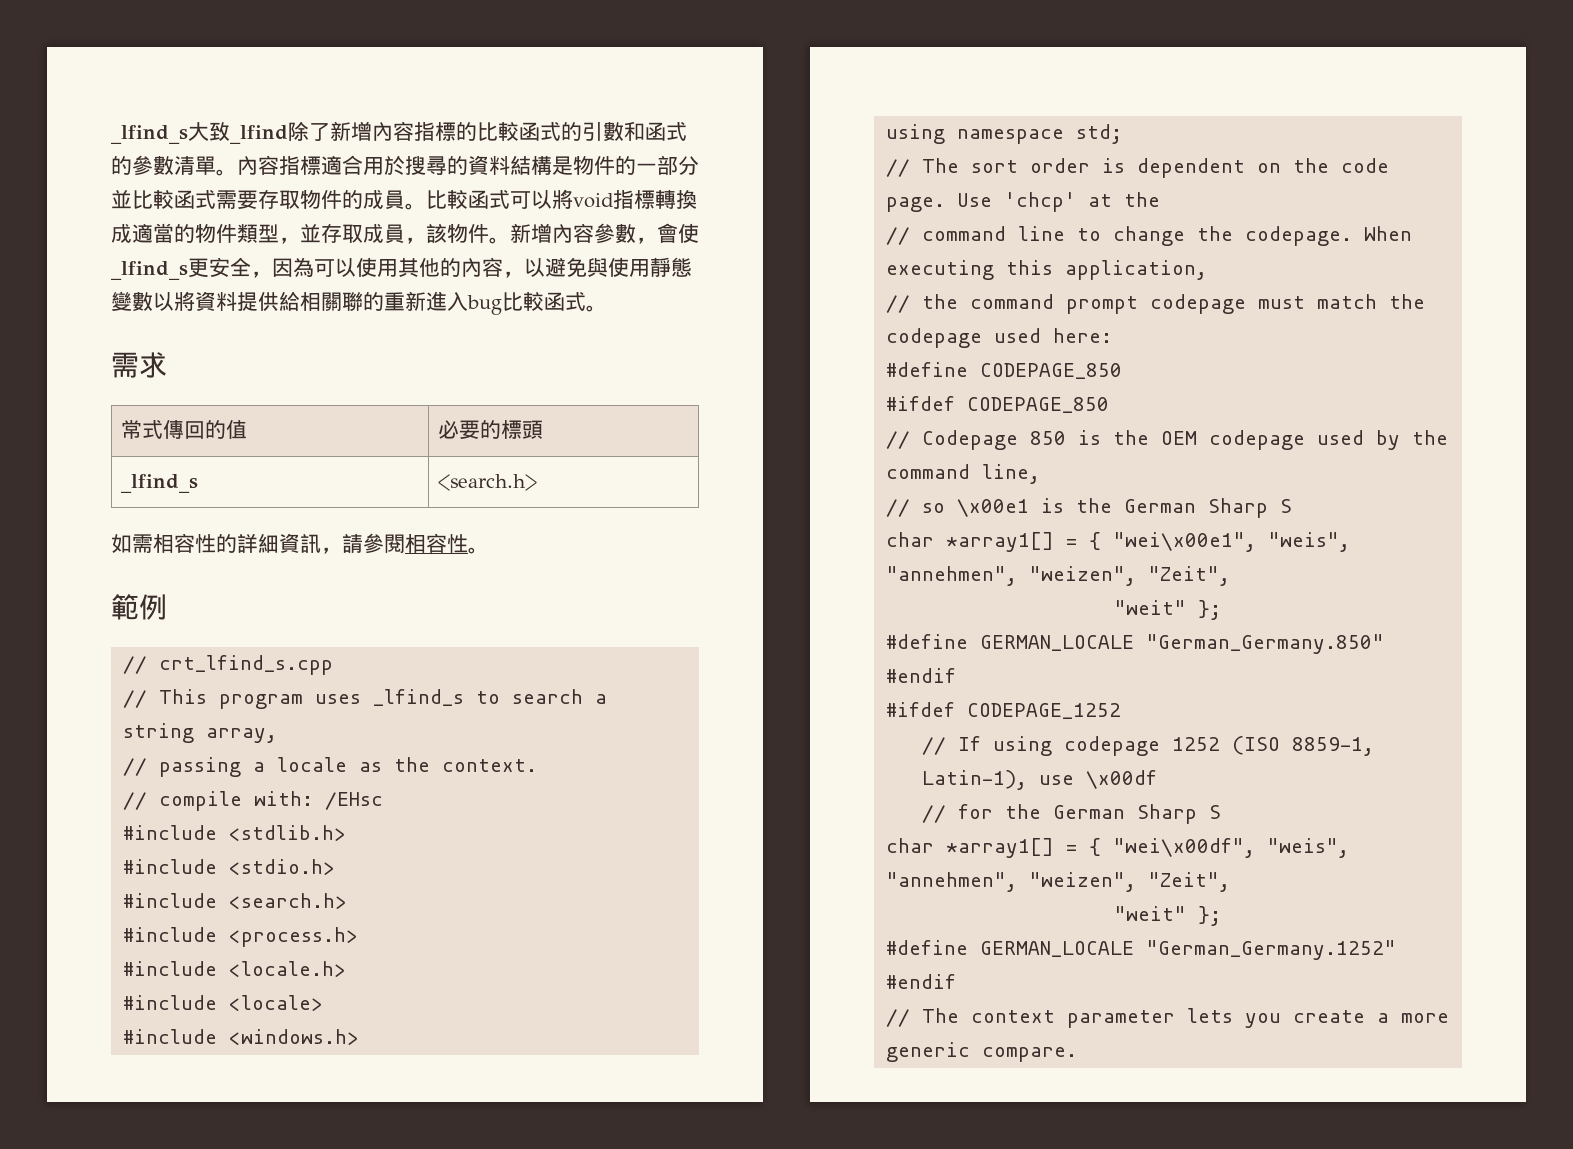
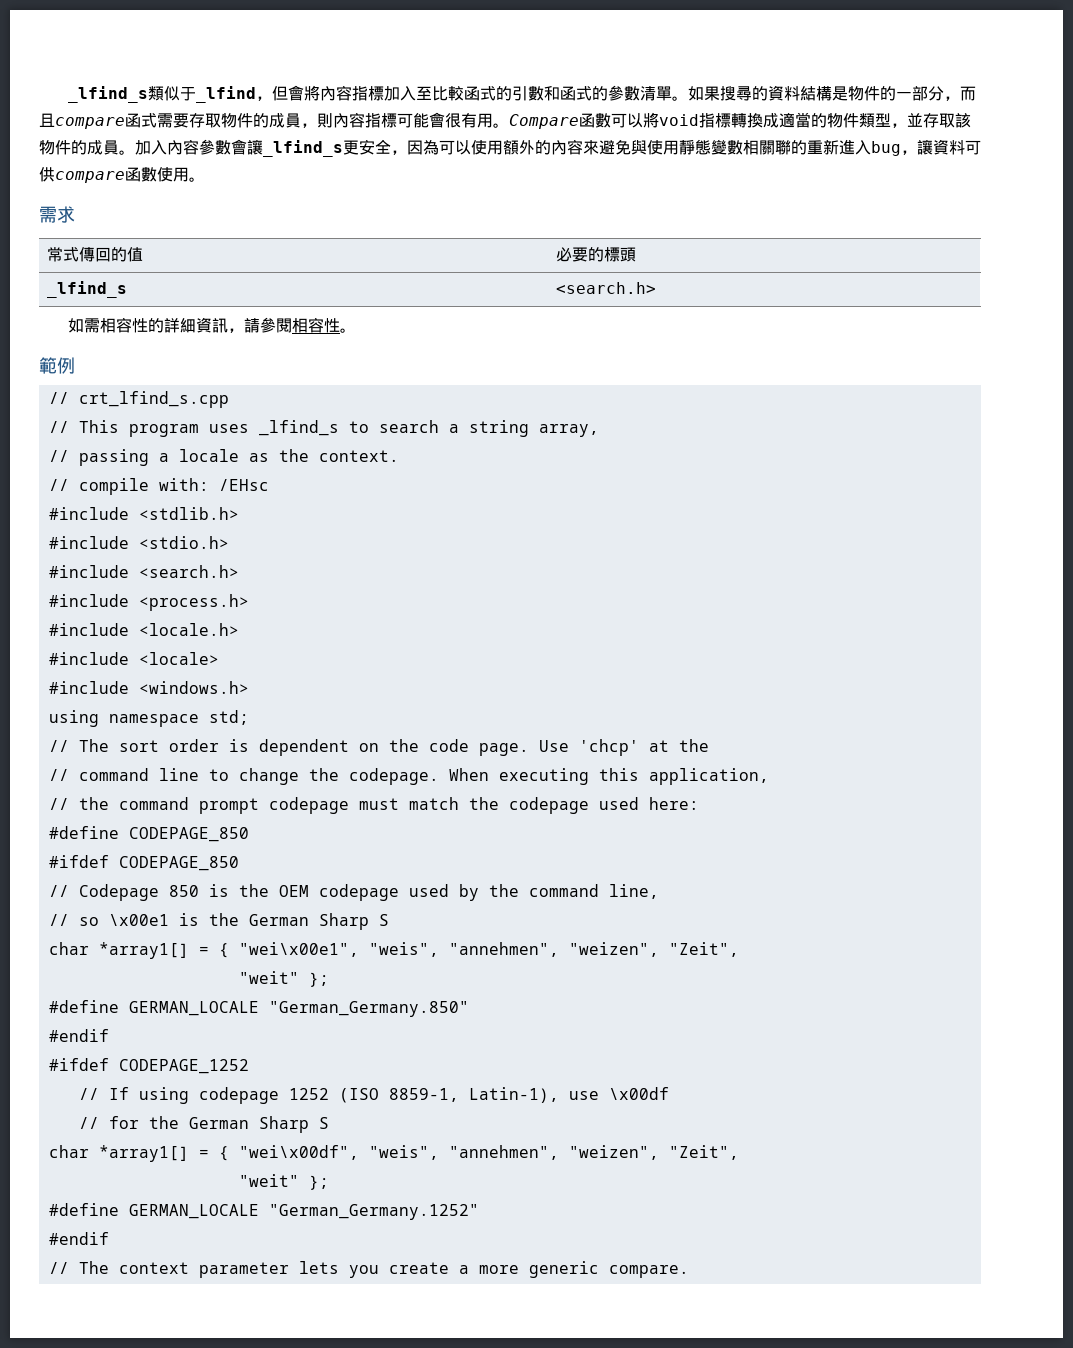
[111,121,477,144] _lfind_s大致_lfind除了新增內容指標的 -> [67,85,432,103] _lfind_s類似于_lfind，但會將內容指標加入至
[237,155,405,175] 內容指標適合用於 -> [687,86,720,101] 如果
[111,190,174,209] 並比較 -> [943,86,976,101] [39,113,125,129] ，而且compare
[405,190,510,210] 。比較函式 -> [301,112,611,129] ，則內容指標可能會很有用。Compare函數
[363,223,552,244] 成員，該物件。新增 -> [955,113,971,128] [39,140,167,155] 該物件的成員。加入
[636,223,699,244] ，會使 -> [231,139,263,155] 會讓
[398,257,545,278] 其他的內容，以 -> [503,139,599,155] 額外的內容來
[153,291,300,311] 以將資料提供給 -> (743, 147) none
[502,292,586,311] 比較函式 -> [901,139,981,155] [39,167,189,183] ，讓資料可供compare函數使用

